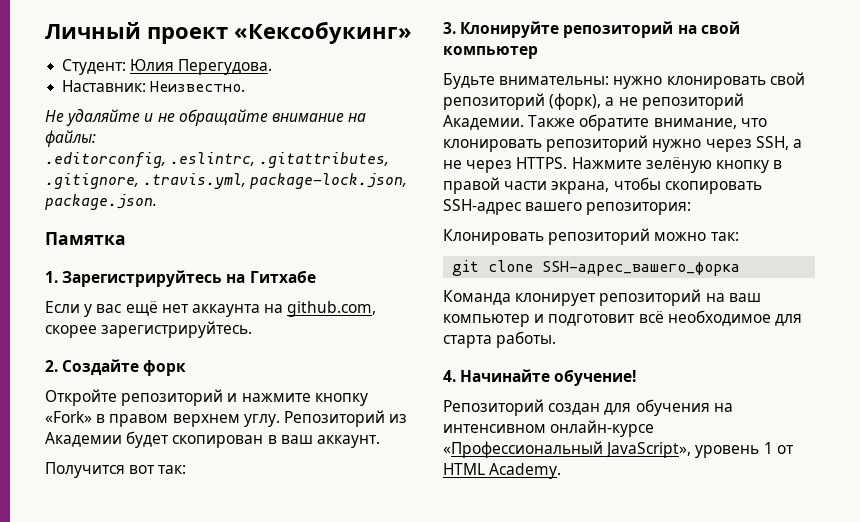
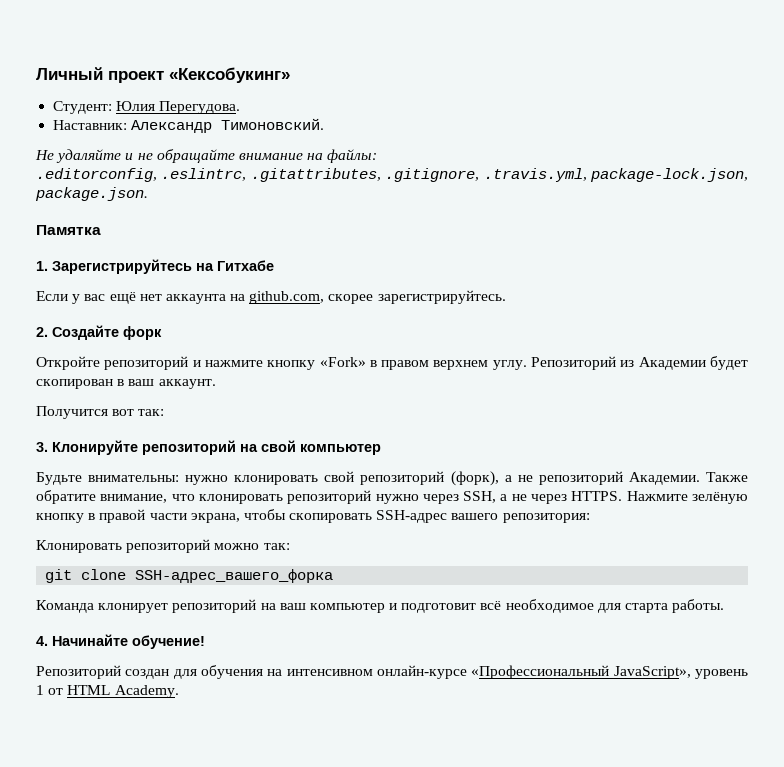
[150,81,246,92] Неизвестно. -> [131,118,325,133] Александр Тимоновский.

